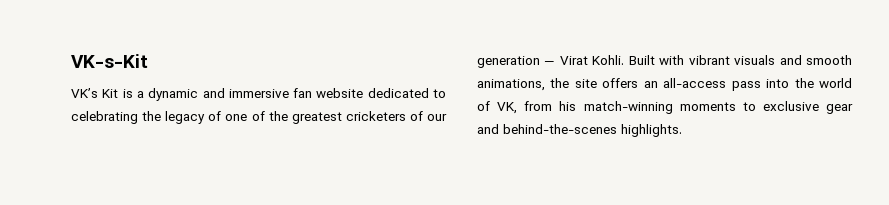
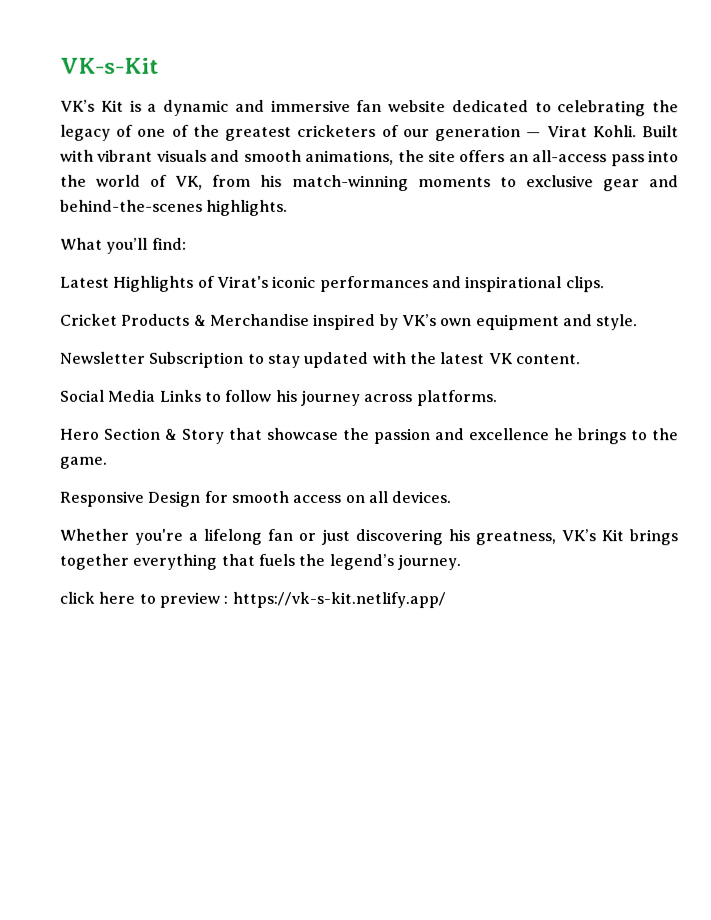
(682, 130) none -> [60,237,187,254] [60,275,605,293] [60,313,639,331] [60,351,581,369] [60,389,498,407] [60,427,679,445] [59,456,108,469] [59,490,452,507] [59,528,678,546] [59,553,461,571] [59,591,446,609] // What you’ll find: // Latest Highlights of Virat's iconic performances and inspirational clips. // Cricket Products & Merchandise inspired by VK’s own equipment and style. // Newsletter Subscription to stay updated with the latest VK content. // Social Media Links to follow his journey across platforms. // Hero Section & Story that showcase the passion and excellence he brings to the game. // Responsive Design for smooth access on all devices. // Whether you're a lifelong fan or just discovering his greatness, VK’s Kit brings together everything that fuels the legend’s journey. // click here to preview : https://vk-s-kit.netlify.app/

